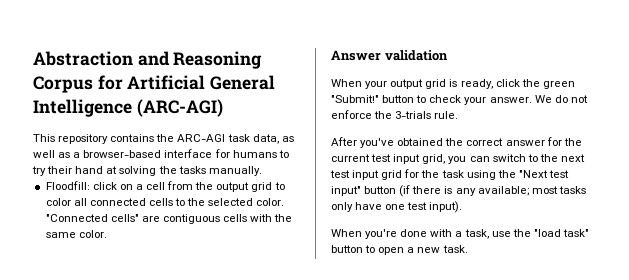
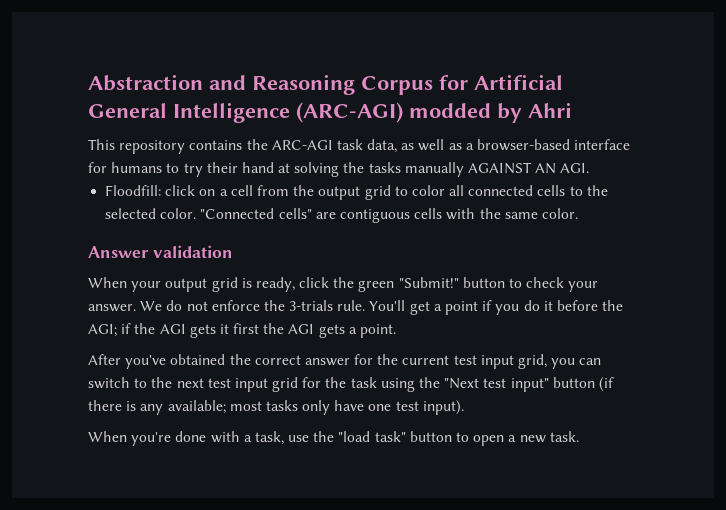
(223, 108) none -> [409,102,572,123] modded by Ahri
[208,166,262,176] manually. -> [404,162,590,177] manually AGAINST AN AGI.
(459, 115) none -> [369,300,624,315] [88,323,397,338] You'll get a point if you do it before the AGI; if the AGI gets it first the AGI gets a point.

